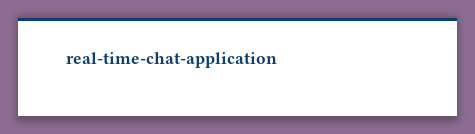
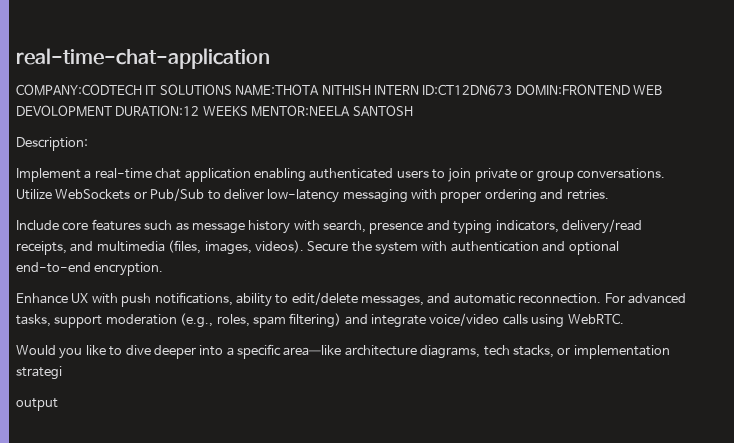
(277, 60) none -> [16,84,662,96] [16,105,413,117] [16,137,88,151] [16,168,665,182] [16,188,609,203] [16,219,642,234] [16,240,619,255] [16,262,164,276] [16,292,686,307] [16,313,624,328] [16,344,670,359] [16,366,62,380] [16,398,58,411] // COMPANY:CODTECH IT SOLUTIONS NAME:THOTA NITHISH INTERN ID:CT12DN673 DOMIN:FRONTEND WEB DEVOLOPMENT DURATION:12 WEEKS MENTOR:NEELA SANTOSH // Description: // Implement a real-time chat application enabling authenticated users to join private or group conversations. Utilize WebSockets or Pub/Sub to deliver low-latency messaging with proper ordering and retries. // Include core features such as message history with search, presence and typing indicators, delivery/read receipts, and multimedia (files, images, videos). Secure the system with authentication and optional end-to-end encryption. // Enhance UX with push notifications, ability to edit/delete messages, and automatic reconnection. For advanced tasks, support moderation (e.g., roles, spam filtering) and integrate voice/video calls using WebRTC. // Would you like to dive deeper into a specific area—like architecture diagrams, tech stacks, or implementation strategi // output

